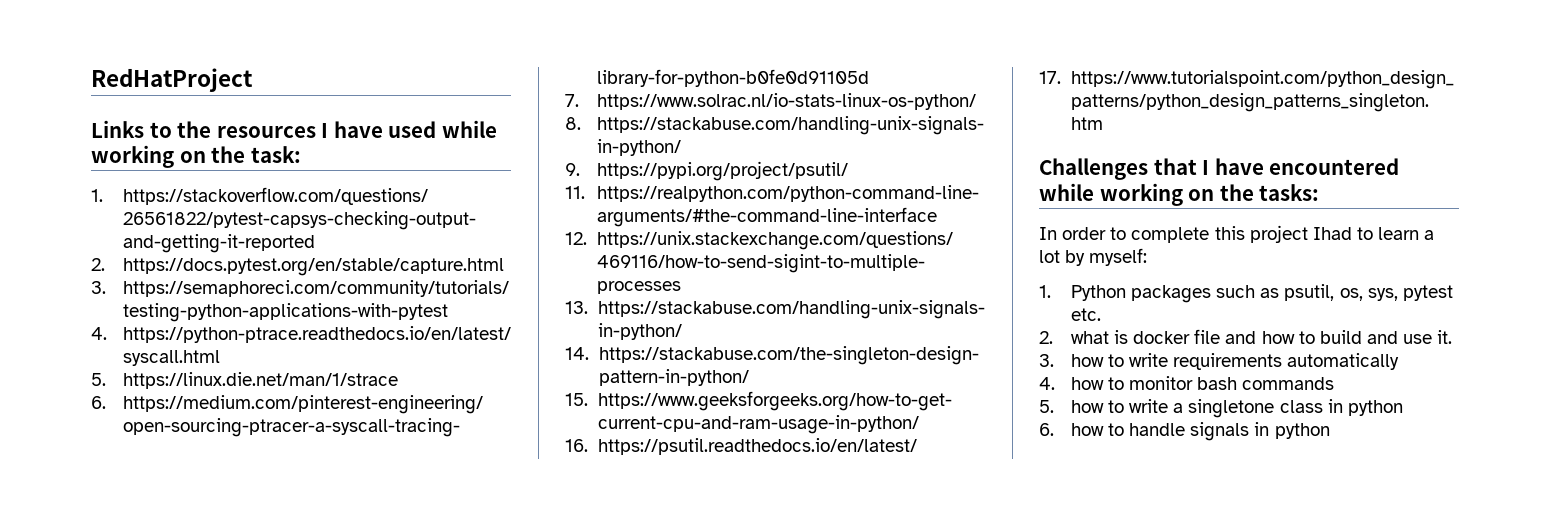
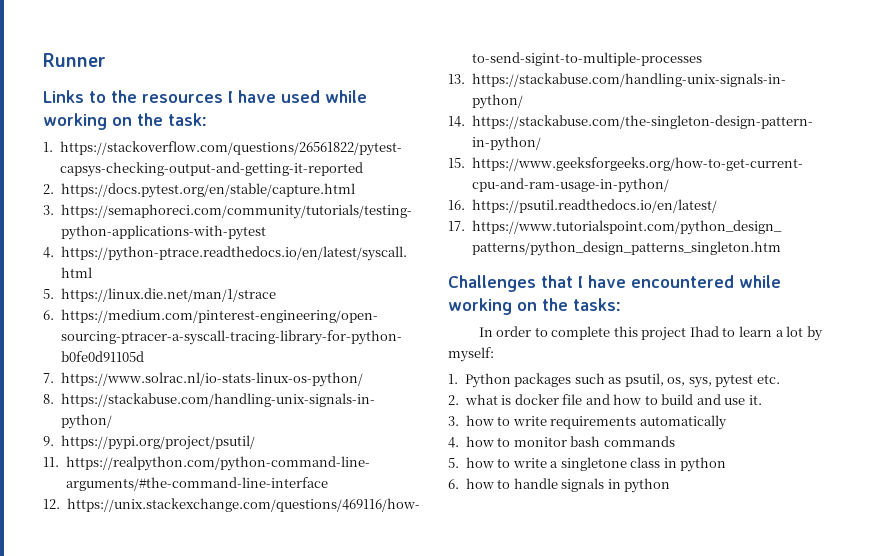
[91,68,253,92] RedHatProject -> [43,53,106,67] Runner

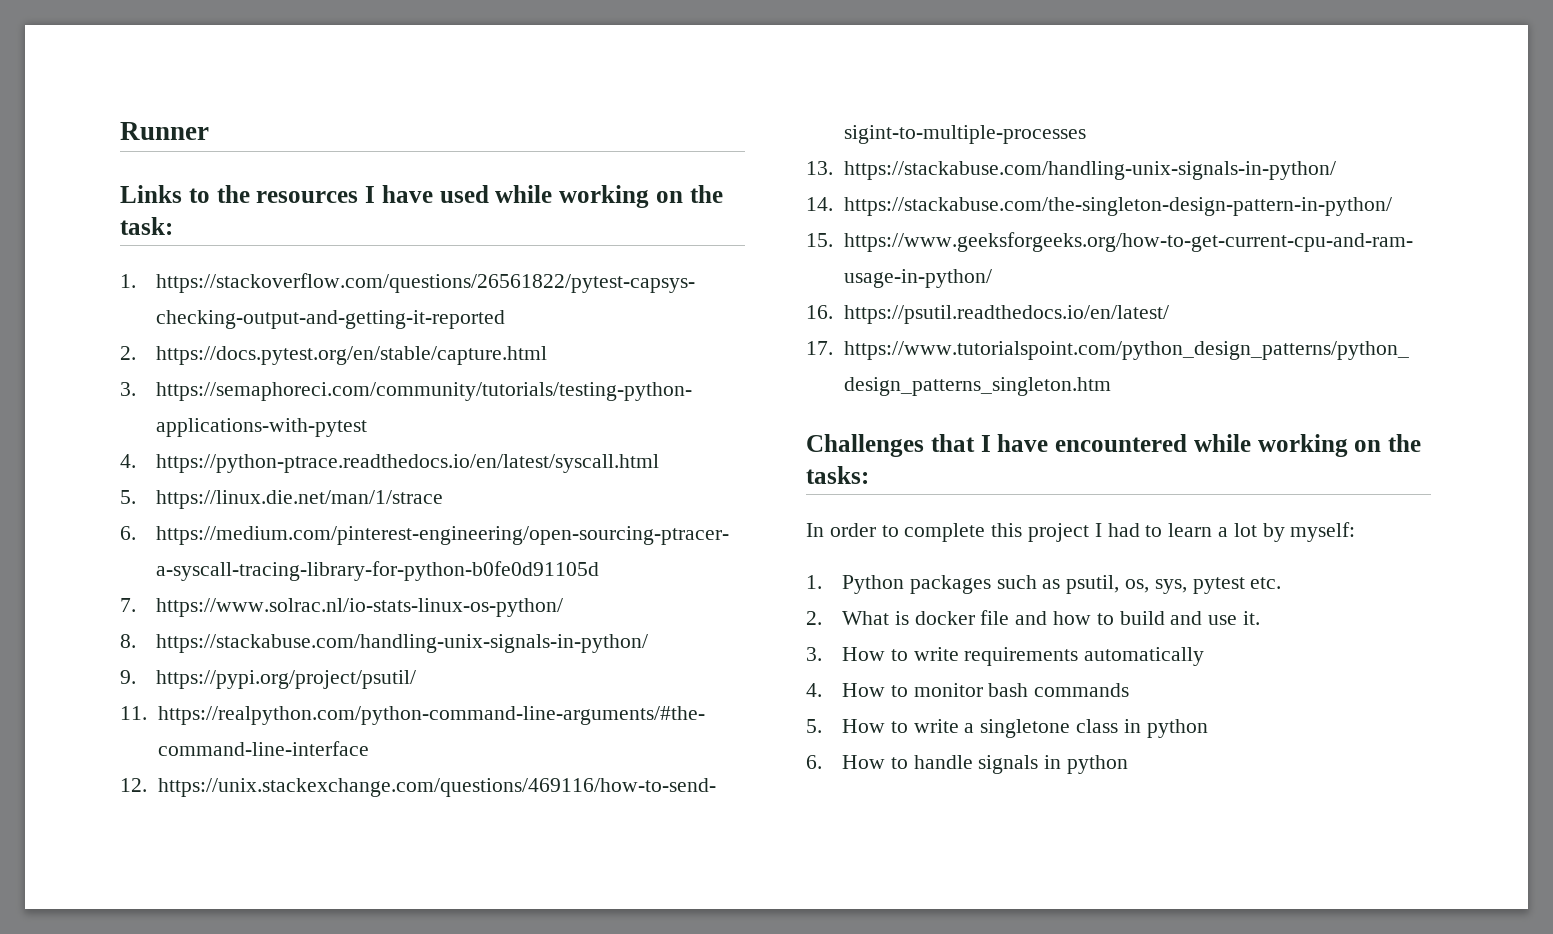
[689,326,719,337] Ihad -> [1094,523,1140,537] I had
[464,394,498,405] what -> [841,611,889,625] What
[465,415,494,426] how -> [841,647,885,661] How
[465,436,494,447] how -> [841,683,885,697] How
[465,457,494,468] how -> [841,719,885,733] How
[465,478,494,489] how -> [841,755,885,769] How

